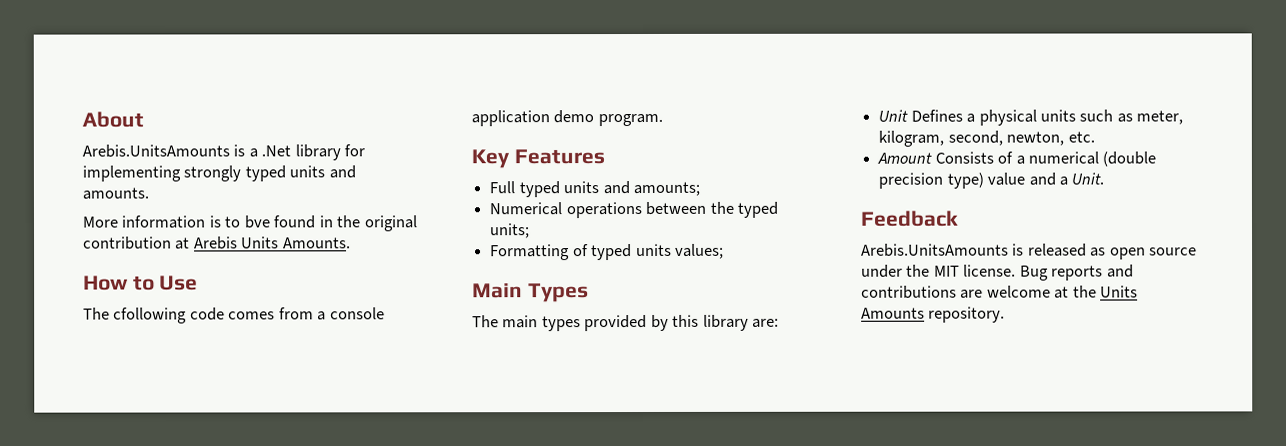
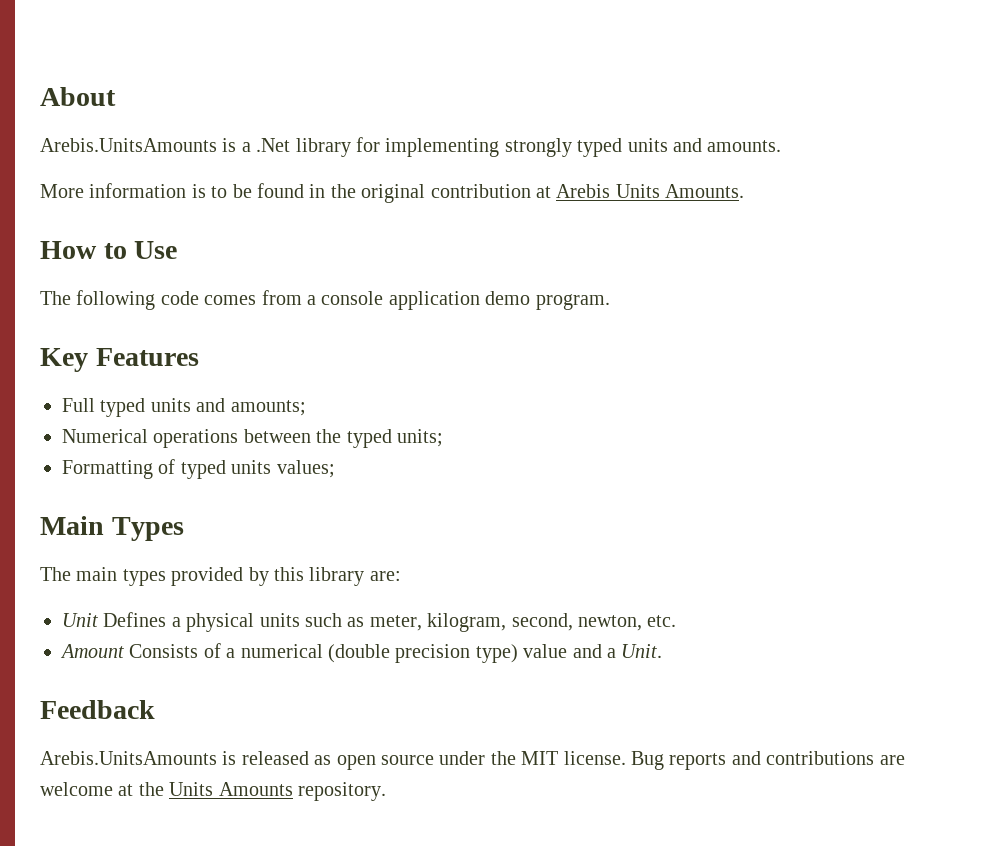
[243,215,271,229] bve -> [232,184,252,198] be
[113,307,188,324] cfollowing -> [76,290,156,310] following

